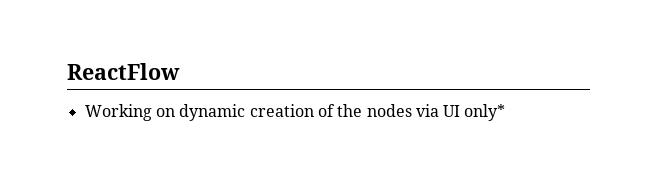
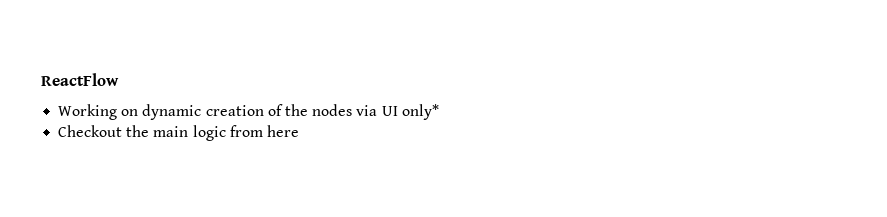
(506, 112) none -> [58,125,299,141] // Checkout the main logic from here

